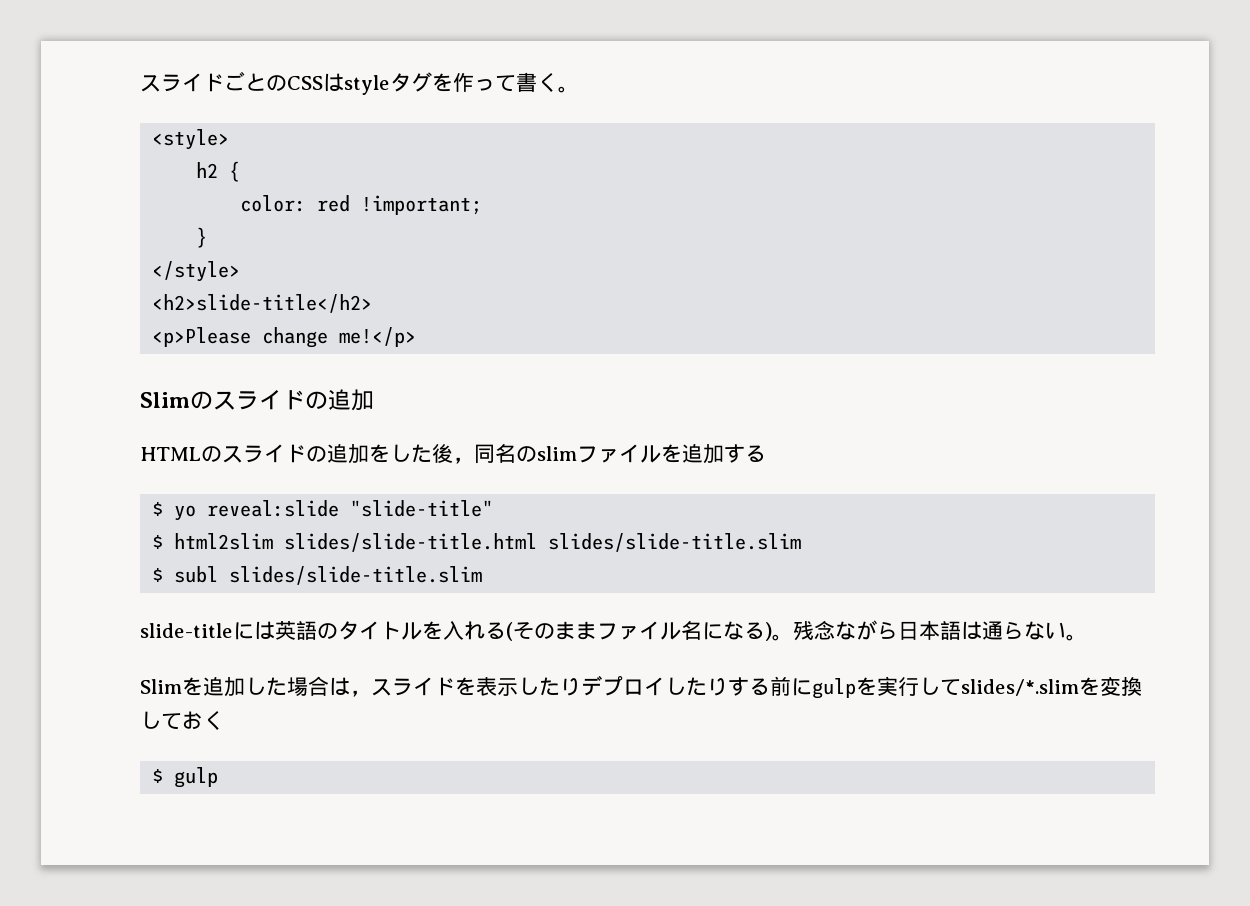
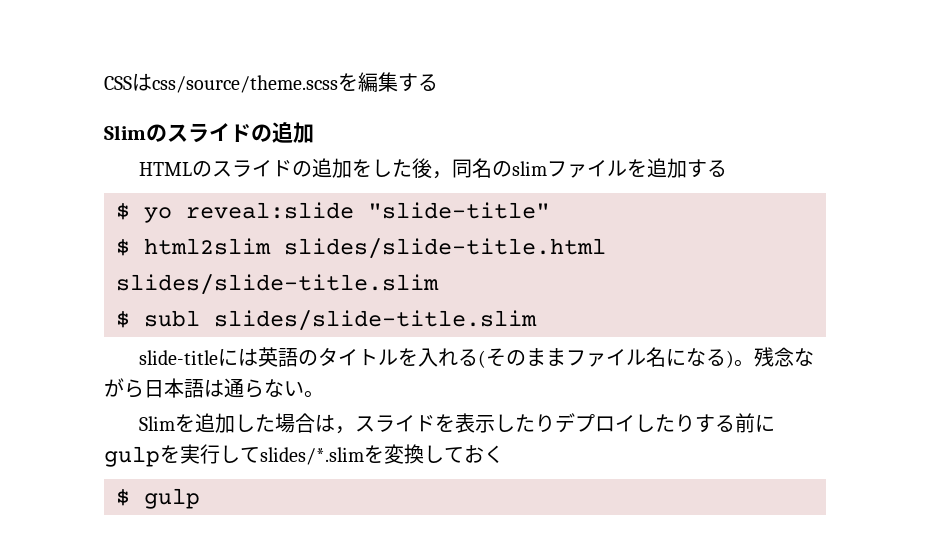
[140,71,579,95] [152,129,230,150] [196,161,241,182] [240,195,483,215] [196,227,208,248] [152,261,241,282] [152,294,373,313] [152,327,417,348] スライドごとのCSSはstyleタグを作って書く。 // <style> // h2 { // color: red !important; // } // </style> // <h2>slide-title</h2> // <p>Please change me!</p> -> [104,72,438,93] CSSはcss/source/theme.scssを編集する

